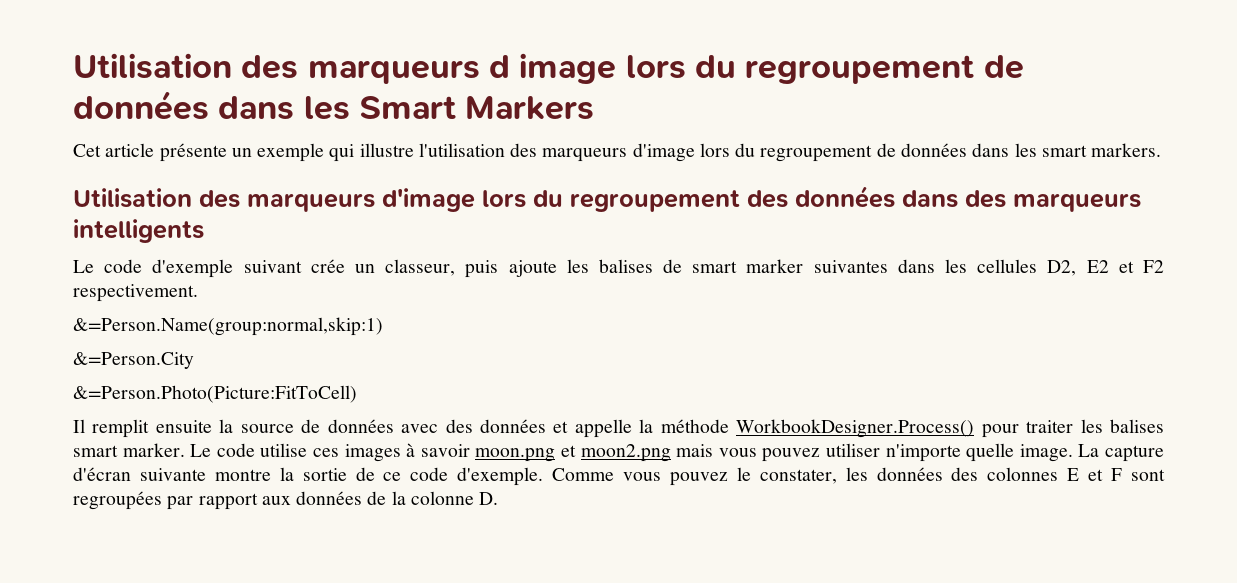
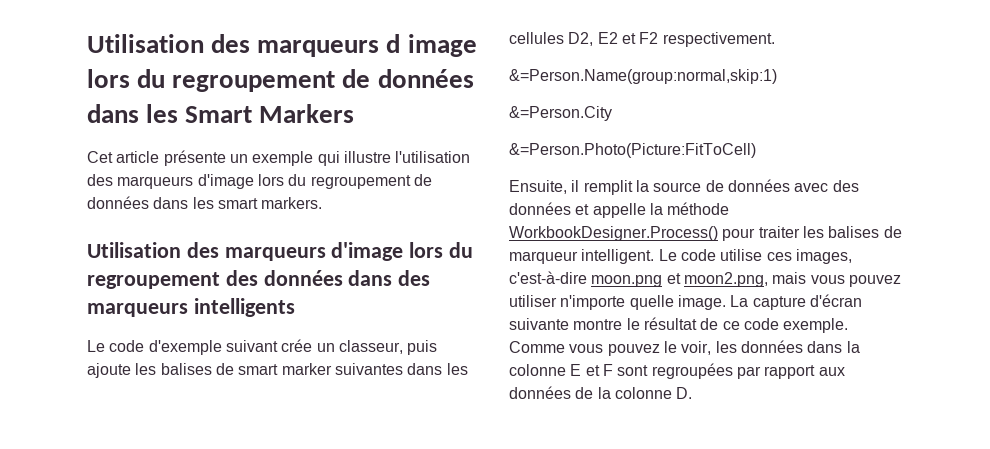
[73,419,212,438] Il remplit ensuite -> [509,180,633,195] Ensuite, il remplit
[73,443,185,457] smart marker. -> [883,226,902,238] [509,249,655,264] de marqueur intelligent.
[344,443,470,462] images à savoir -> [795,249,852,264] [509,271,587,284] images, c'est-à-dire
[580,444,671,462] moon2.png -> [683,272,768,287] moon2.png,
[279,467,347,481] la sortie -> [626,317,697,330] le résultat
[457,467,544,486] d'exemple. -> [783,318,849,333] exemple.
[759,469,837,484] constater, -> [681,341,712,355] voir,
[951,467,1059,481] des colonnes -> [807,341,860,353] [509,364,566,376] dans la colonne

